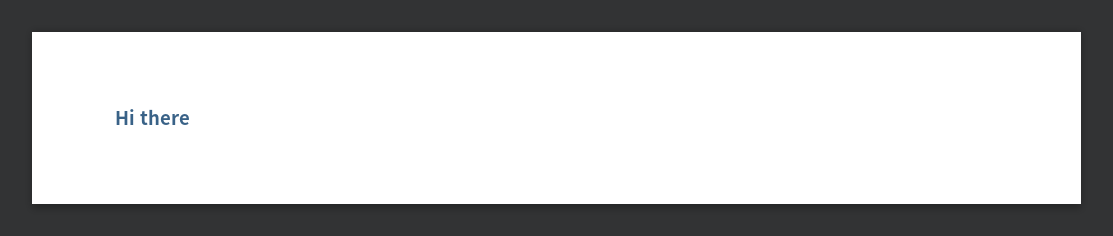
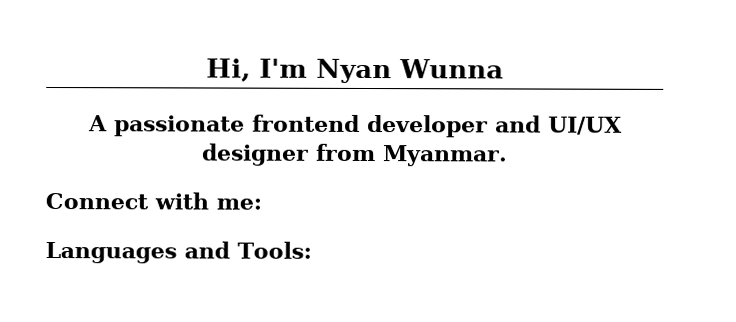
[115,109,190,125] Hi there -> [206,58,505,84] [87,114,623,138] [201,143,509,167] [45,192,262,210] [45,241,312,264] Hi, I'm Nyan Wunna // A passionate frontend developer and UI/UX designer from Myanmar. // Connect with me: // Languages and Tools:

